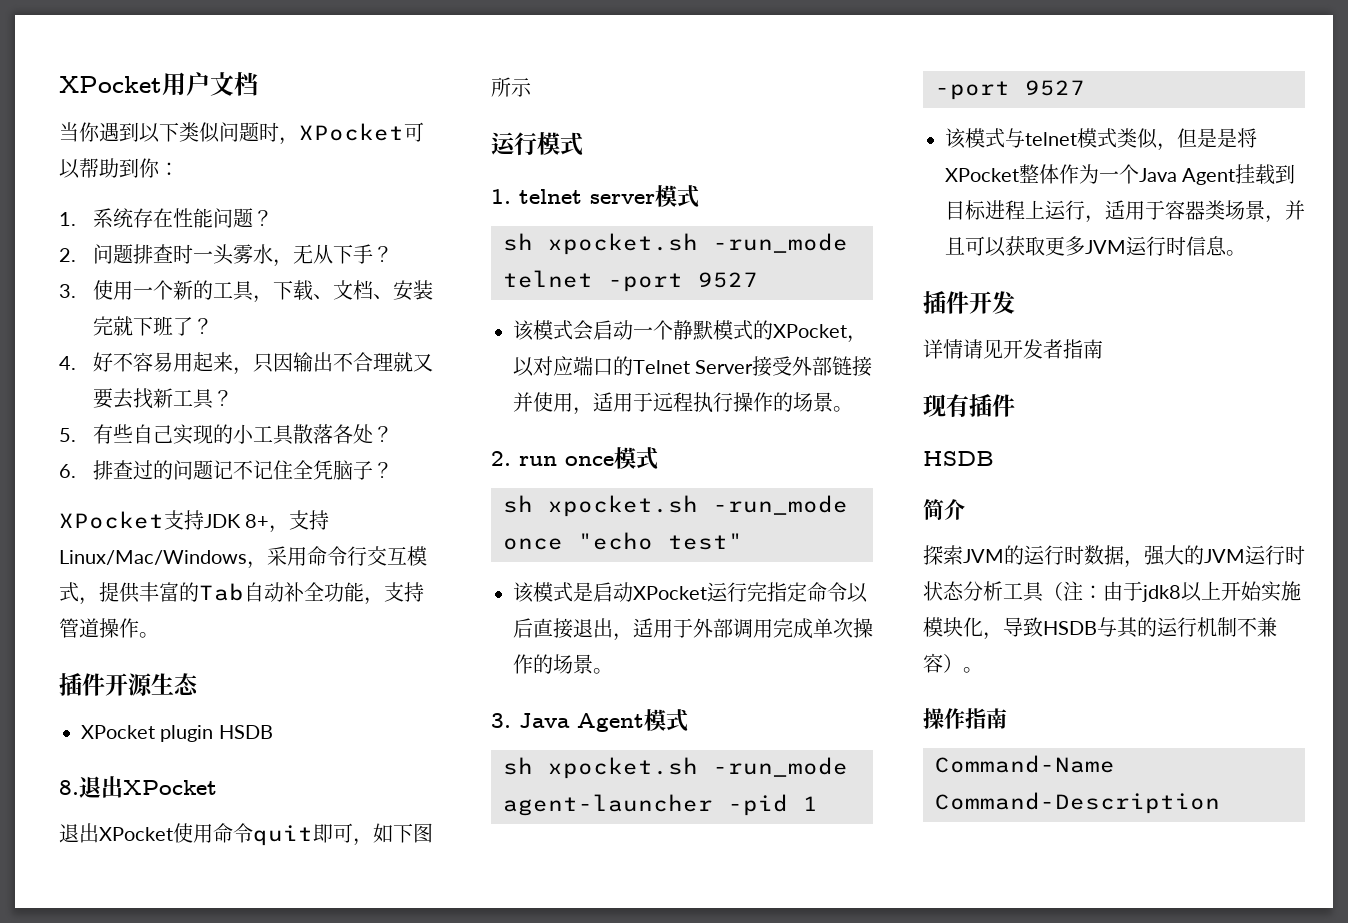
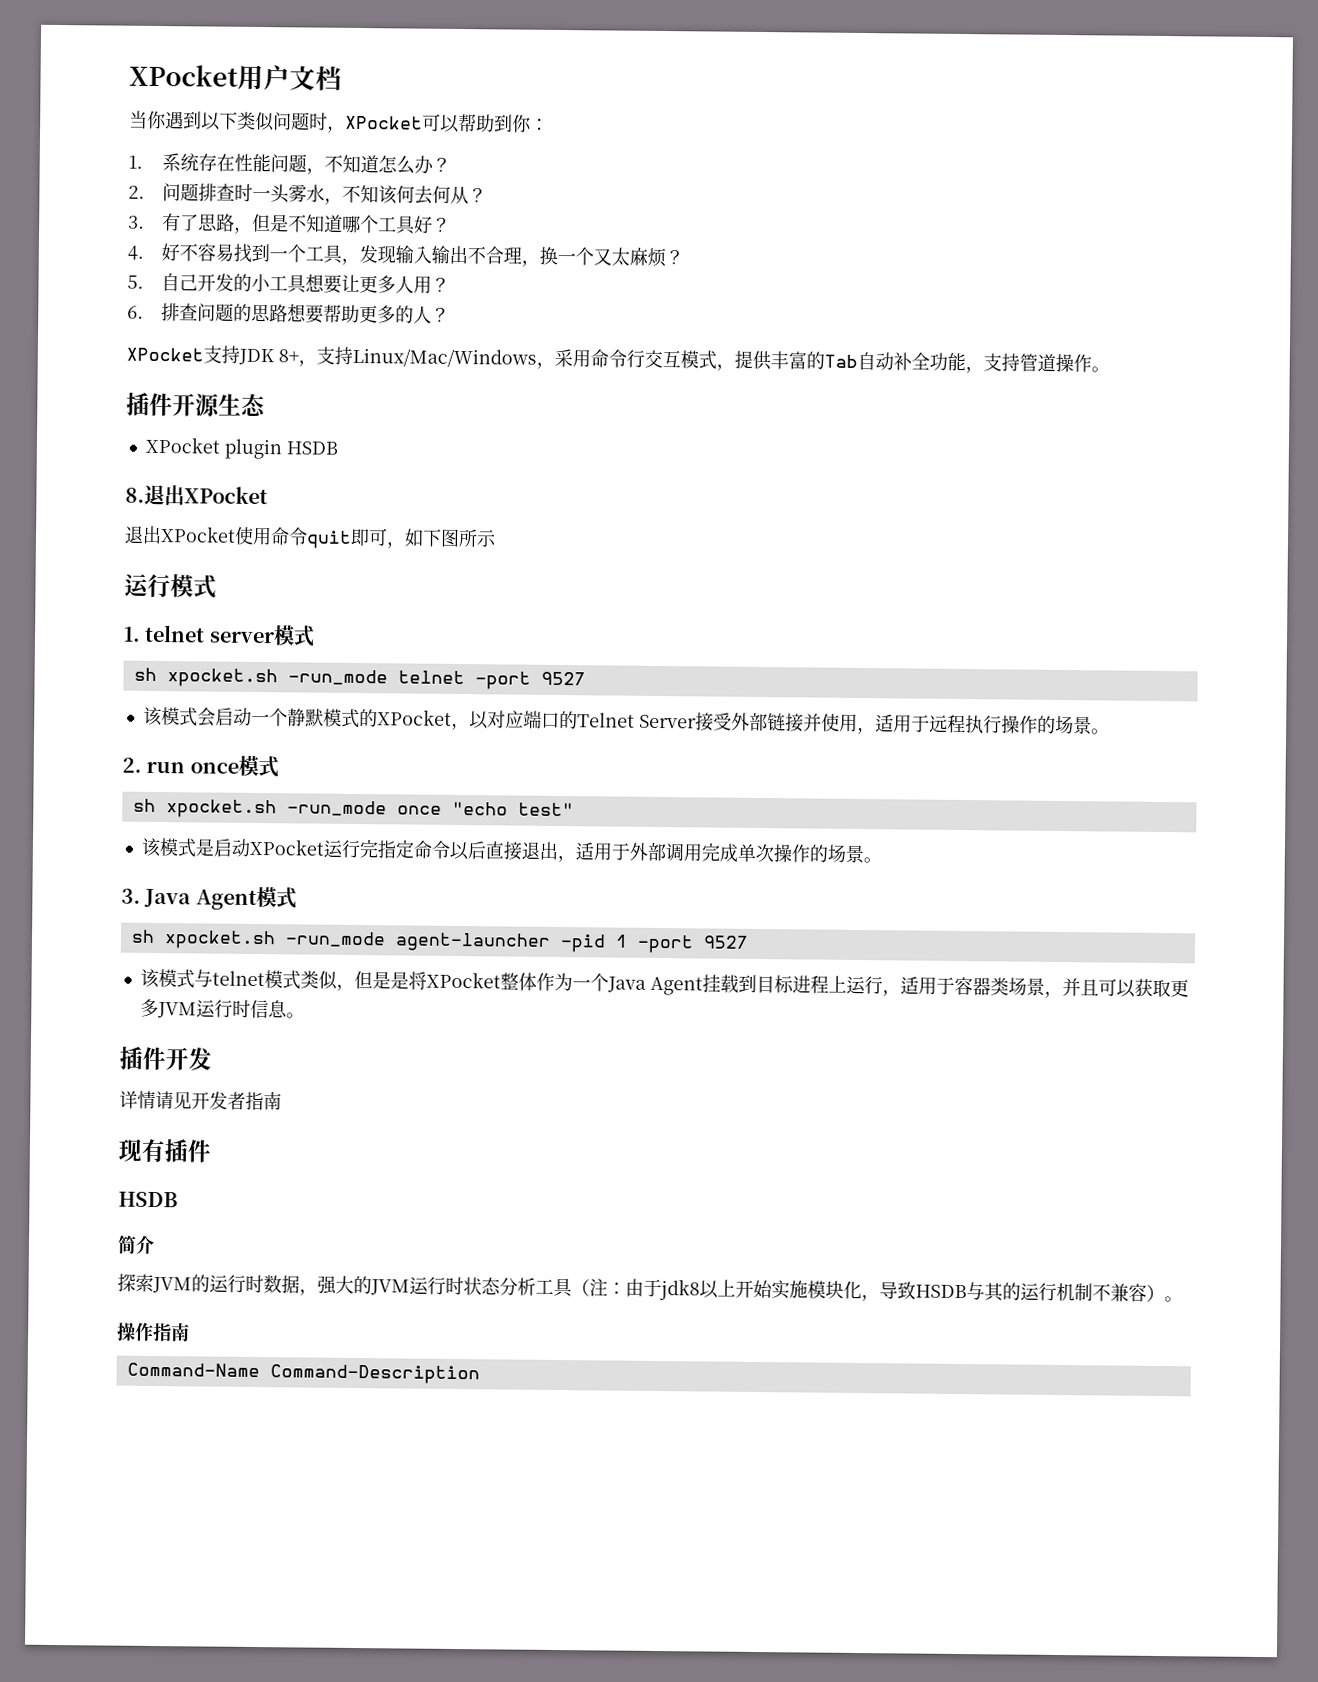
(253, 218) none -> [306,154,435,175] ，不知道怎么办
[292,244,393,264] [59,280,433,303] [92,316,213,336] [59,352,433,375] [92,388,233,409] [59,424,393,445] [59,460,373,480] 无从下手？ // 3.使用一个新的工具，下载、文档、安装完就下班了？ // 4.好不容易用起来，只因输出不合理就又要去找新工具？ // 5.有些自己实现的小工具散落各处？ // 6.排查过的问题记不记住全凭脑子 -> [342,184,488,205] [128,213,452,235] [127,243,685,268] [127,273,451,294] [127,303,433,324] 不知该何去何从？ // 3.有了思路，但是不知道哪个工具好？ // 4.好不容易找到一个工具，发现输入输出不合理，换一个又太麻烦？ // 5.自己开发的小工具想要让更多人用？ // 6.排查问题的思路想要帮助更多的人

